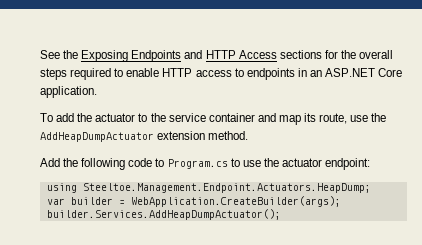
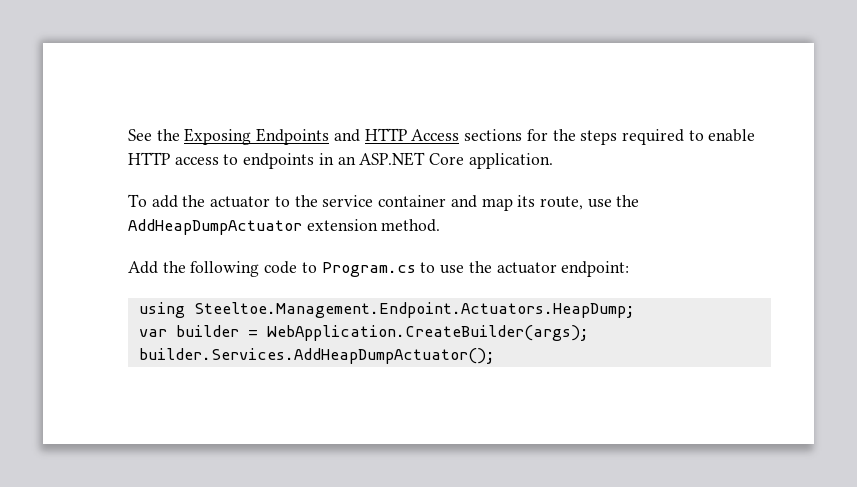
[359,50,394,59] overall -> (576, 135) none

